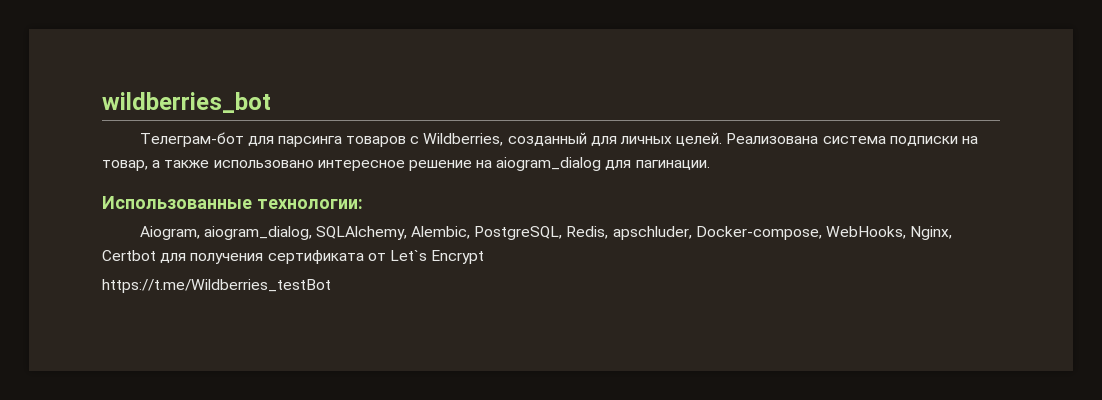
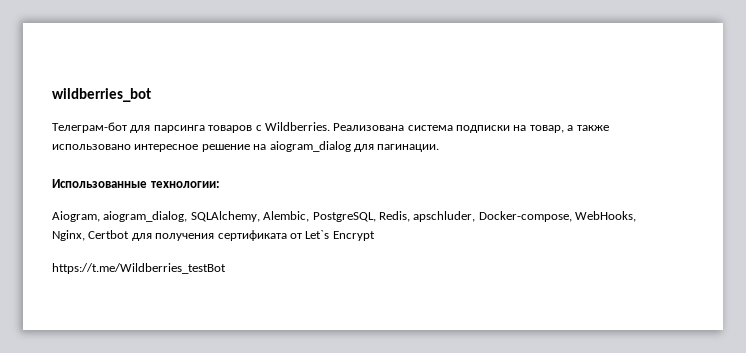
[423,132,723,146] Wildberries, созданный для личных целей. -> [264,122,330,131] Wildberries.

